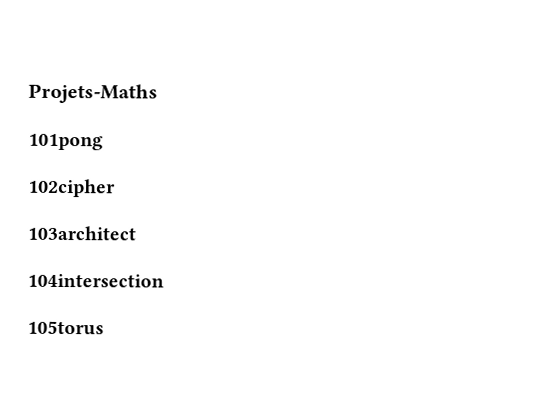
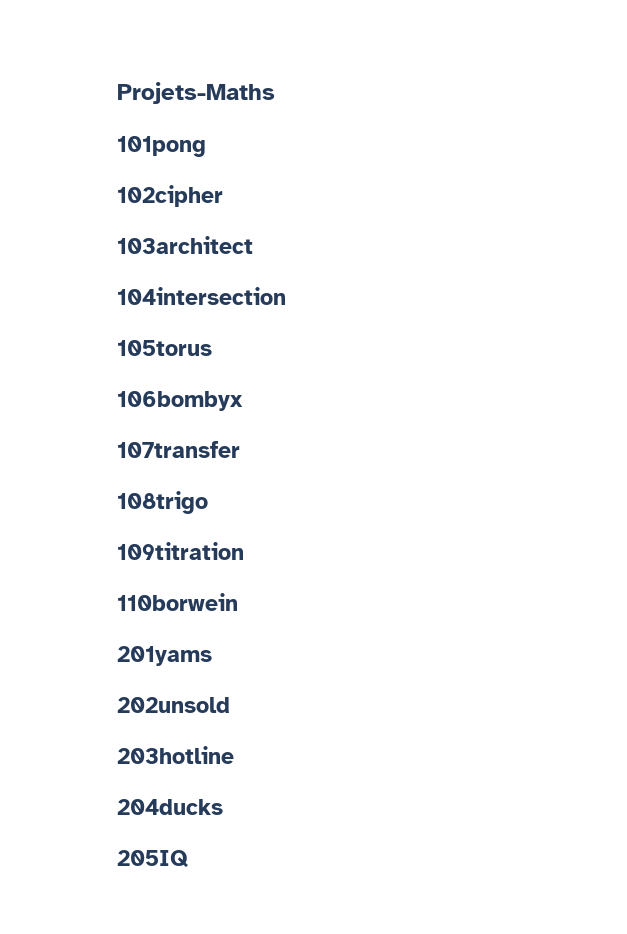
(104, 328) none -> [117,391,243,411] [117,441,240,458] [117,491,208,514] [117,542,244,560] [117,593,238,611] [117,646,212,666] [117,697,230,713] [117,746,234,764] [117,799,223,815] [117,850,188,868] // 106bombyx // 107transfer // 108trigo // 109titration // 110borwein // 201yams // 202unsold // 203hotline // 204ducks // 205IQ

